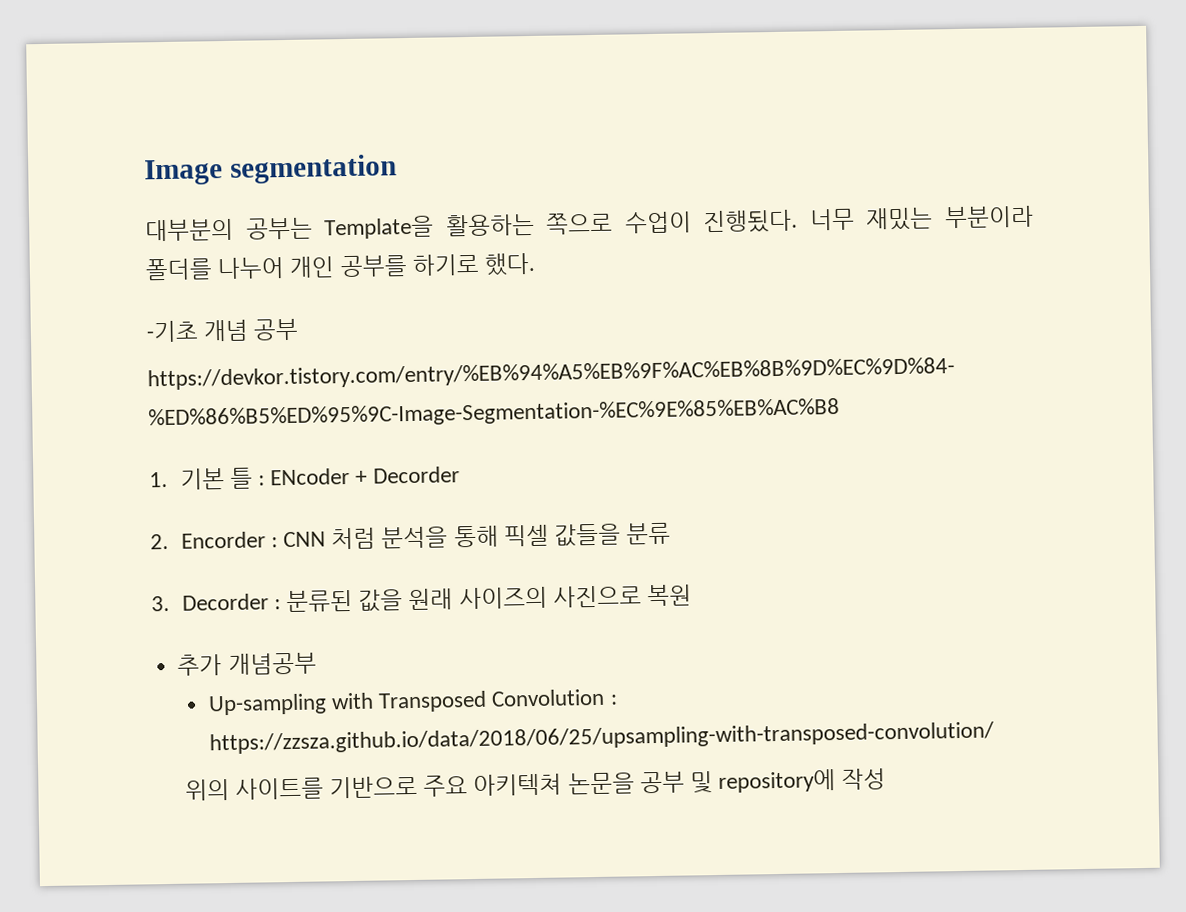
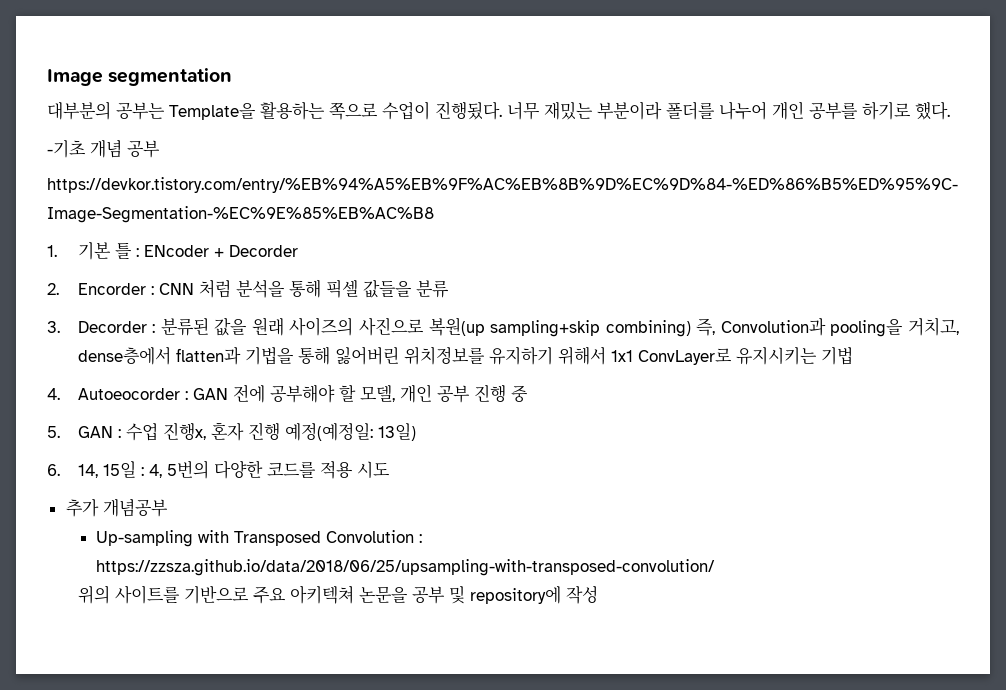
[647,584,693,607] 복원 -> [428,317,959,337] [77,346,853,365] [47,384,528,403] [47,422,416,441] [47,460,390,479] 복원(up sampling+skip combining) 즉, Convolution과 pooling을 거치고, dense층에서 flatten과 기법을 통해 잃어버린 위치정보를 유지하기 위해서 1x1 ConvLayer로 유지시키는 기법 // 4. Autoeocorder : GAN 전에 공부해야 할 모델, 개인 공부 진행 중 // 5. GAN : 수업 진행x, 혼자 진행 예정(예정일: 13일) // 6. 14, 15일 : 4, 5번의 다양한 코드를 적용 시도

